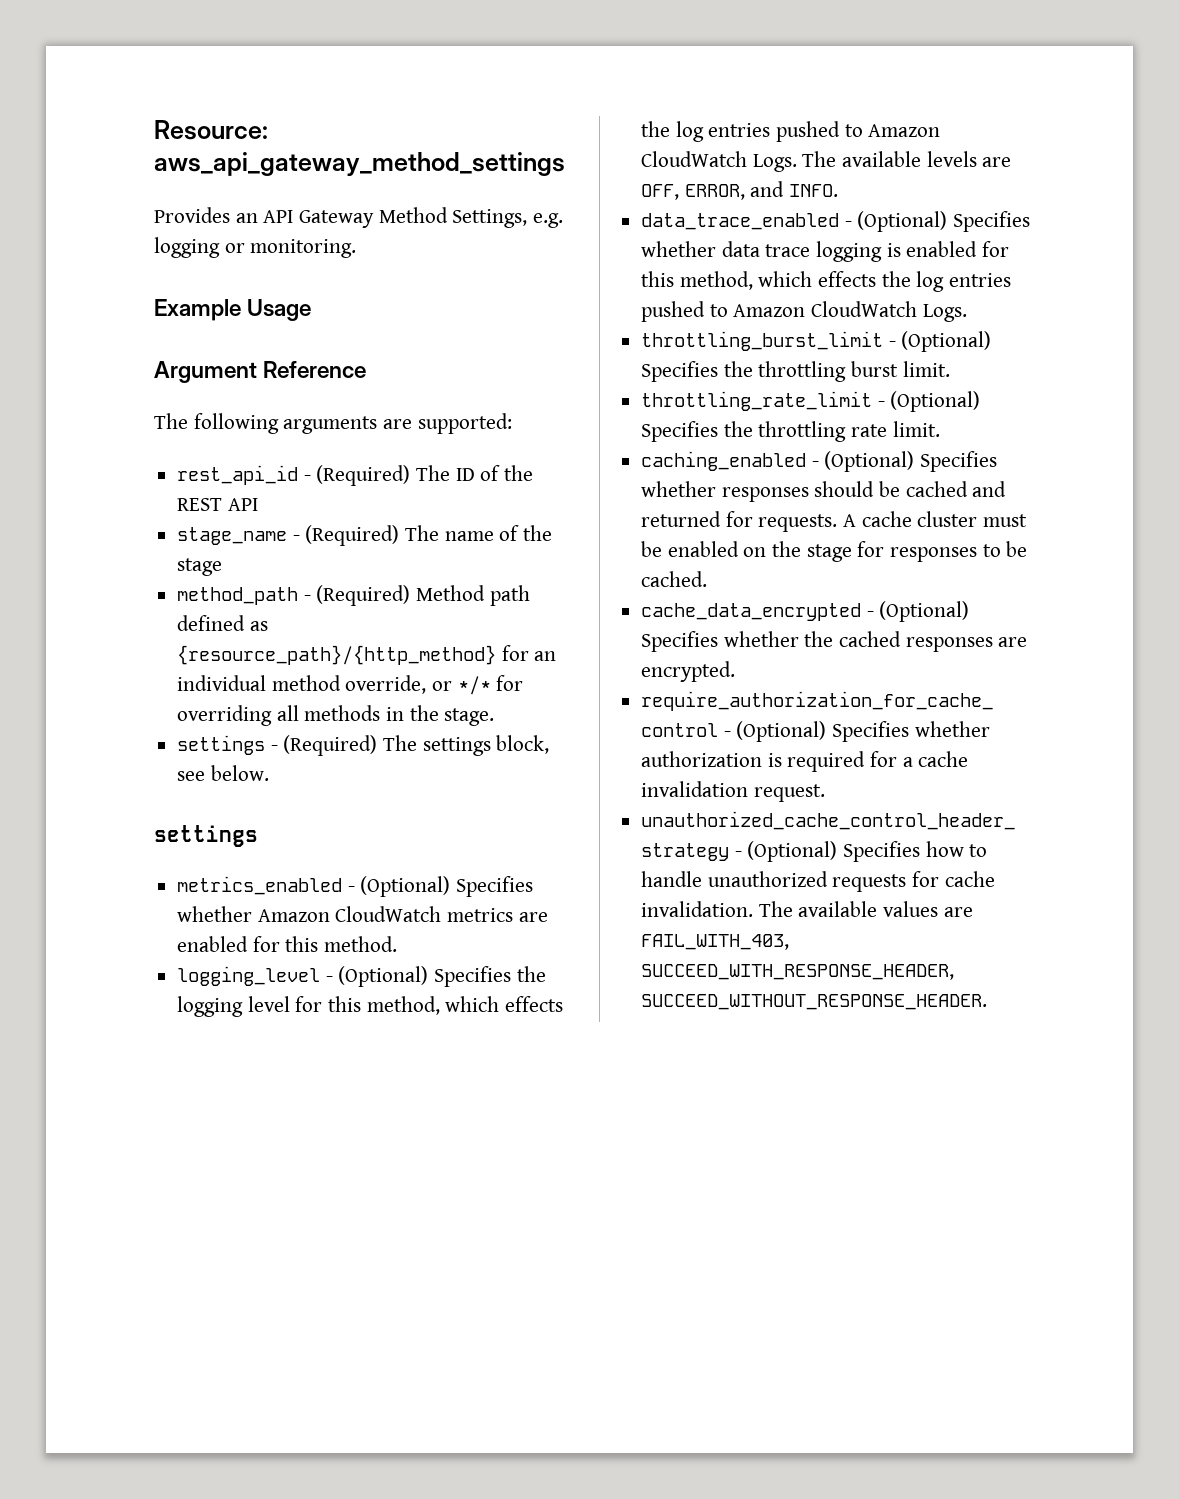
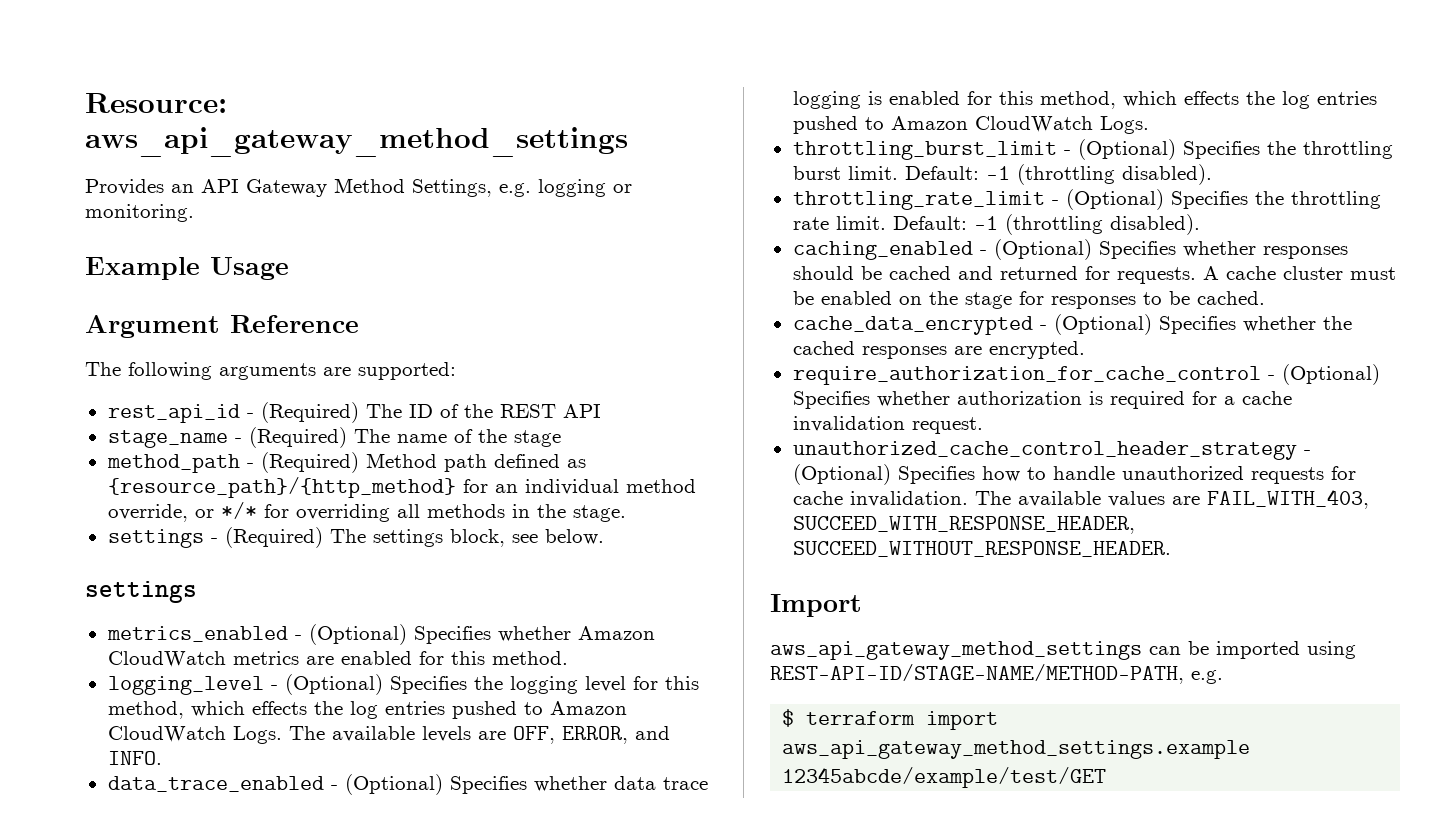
(950, 369) none -> [904,164,1212,185] Default: -1 (throttling disabled).
(940, 429) none -> [892,214,1200,235] Default: -1 (throttling disabled).
(988, 1002) none -> [770,594,862,617] [770,641,1356,660] [770,664,1223,684] [782,709,999,730] [782,740,1251,759] [782,767,1107,788] // Import // aws_api_gateway_method_settings can be imported using REST-API-ID/STAGE-NAME/METHOD-PATH, e.g. // $ terraform import aws_api_gateway_method_settings.example 12345abcde/example/test/GET

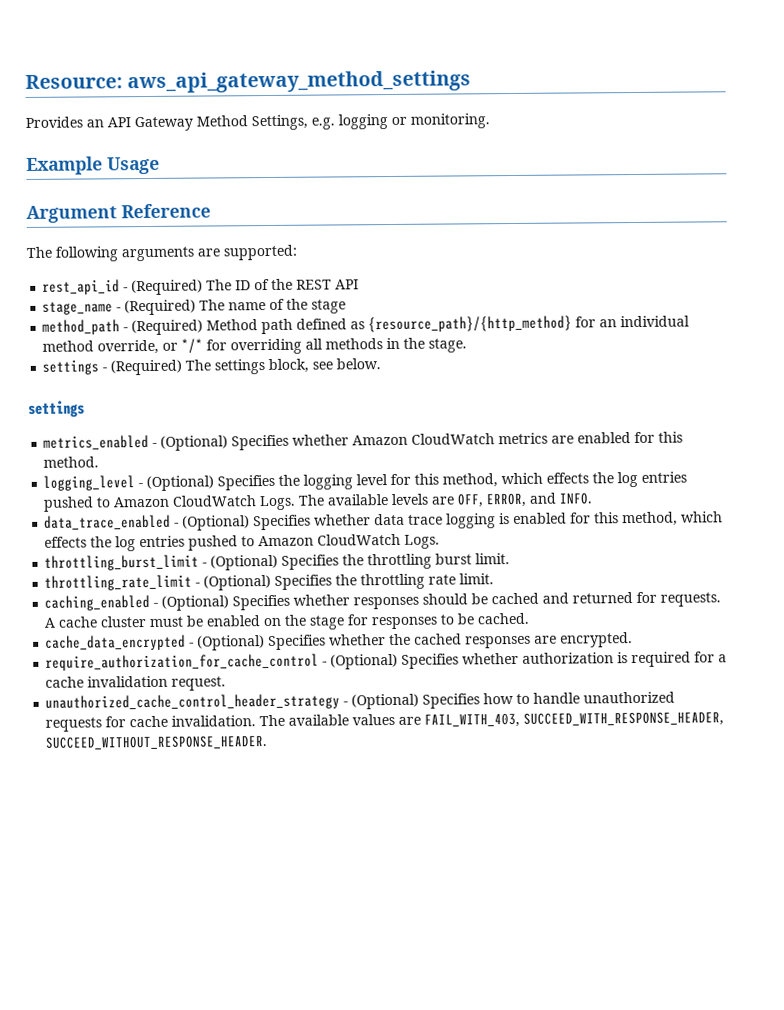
[904,164,1212,185] Default: -1 (throttling disabled). -> (511, 559) none
[892,214,1200,235] Default: -1 (throttling disabled). -> (495, 579) none
[770,594,862,617] [770,641,1356,660] [770,664,1223,684] [782,709,999,730] [782,740,1251,759] [782,767,1107,788] // Import // aws_api_gateway_method_settings can be imported using REST-API-ID/STAGE-NAME/METHOD-PATH, e.g. // $ terraform import aws_api_gateway_method_settings.example 12345abcde/example/test/GET -> (268, 742) none

